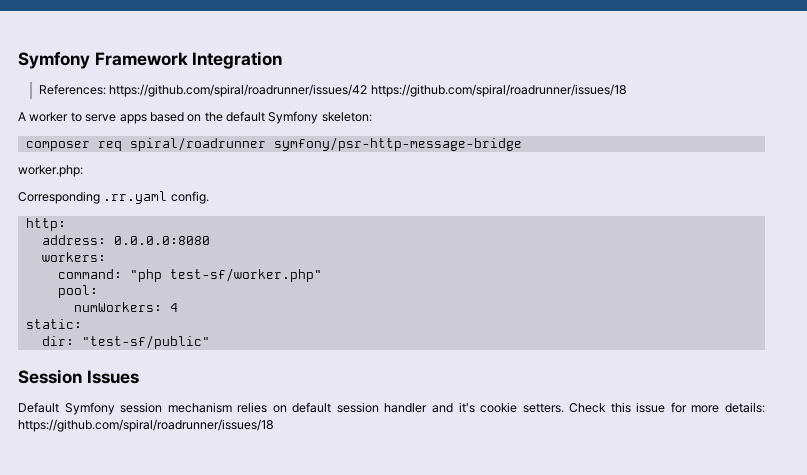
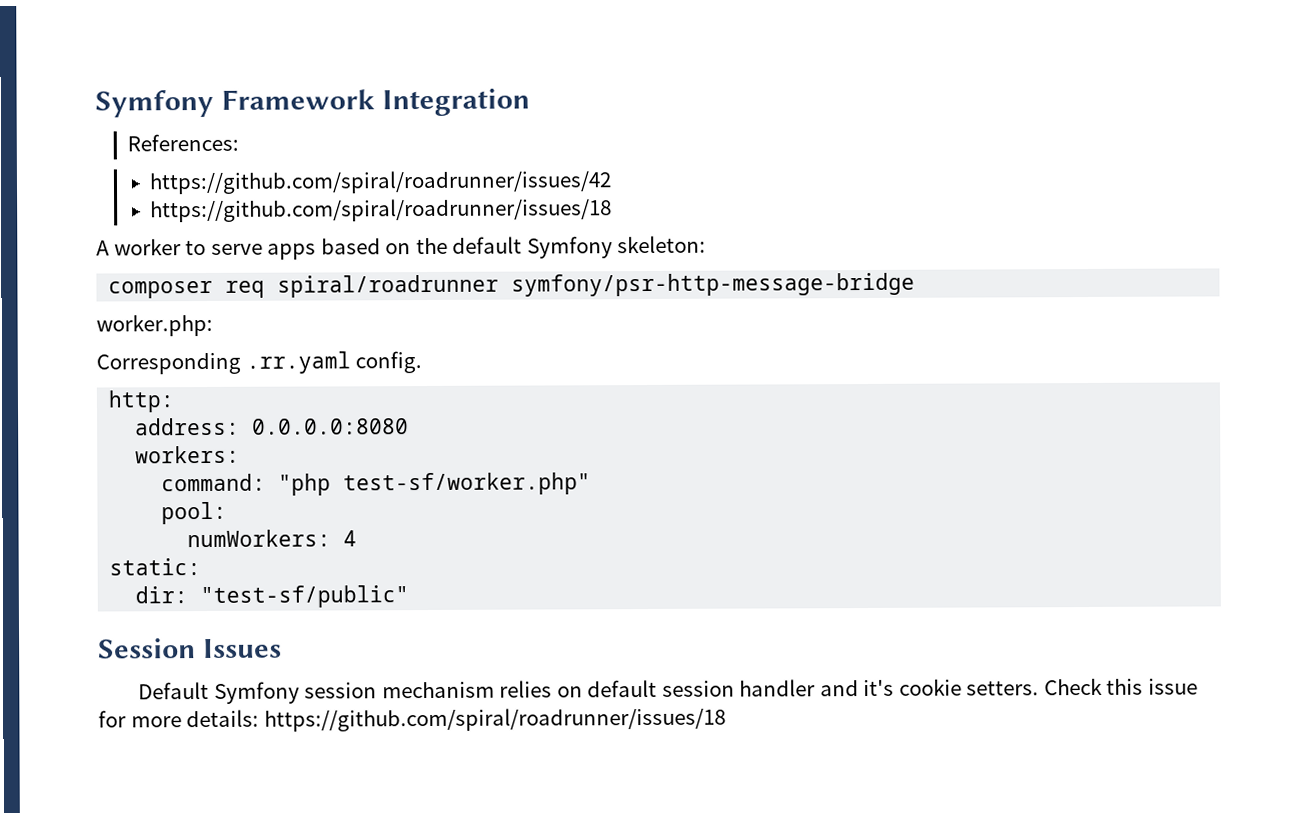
(106, 89) none -> (239, 142) //
(368, 90) none -> (613, 182) //

